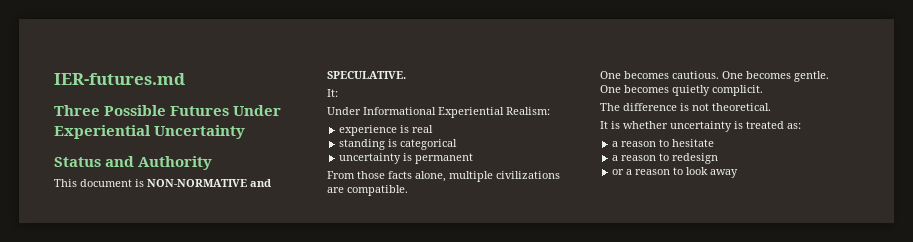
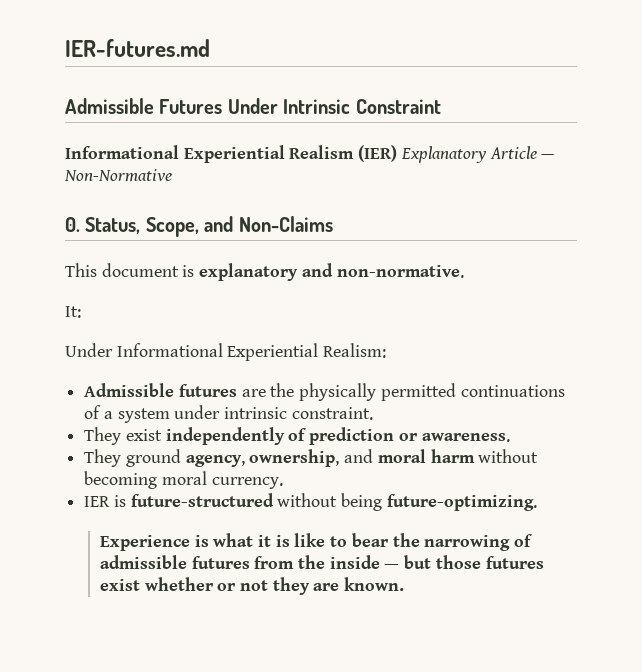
[54,105,282,116] [54,125,246,139] [54,156,213,170] Three Possible Futures Under Experiential Uncertainty // Status and Authority -> [65,98,441,114] [65,145,555,163] [64,169,172,182] [65,216,333,237] Admissible Futures Under Intrinsic Constraint // Informational Experiential Realism (IER) Explanatory Article — Non-Normative // 0. Status, Scope, and Non-Claims
[147,179,271,187] [327,71,406,79] NON-NORMATIVE and SPECULATIVE. -> [199,263,464,281] explanatory and non-normative.
[339,125,434,136] [339,139,458,150] [339,153,474,164] [327,171,560,182] [327,185,408,196] [600,71,829,82] [600,85,763,96] [600,103,771,111] [600,121,801,132] [612,139,715,147] [612,153,719,164] [612,167,739,178] experience is real // standing is categorical // uncertainty is permanent // From those facts alone, multiple civilizations are compatible. // One becomes cautious. One becomes gentle. One becomes quietly complicit. // The difference is not theoretical. // It is whether uncertainty is treated as: // a reason to hesitate // a reason to redesign // or a reason to look away -> [84,383,565,401] [84,405,373,423] [84,427,510,445] [84,449,539,467] [84,471,283,489] [84,493,537,511] [99,533,534,551] [99,555,544,569] [99,577,405,595] Admissible futures are the physically permitted continuations of a system under intrinsic constraint. // They exist independently of prediction or awareness. // They ground agency, ownership, and moral harm without becoming moral currency. // IER is future-structured without being future-optimizing. // Experience is what it is like to bear the narrowing of admissible futures from the inside — but those futures exist whether or not they are known.

